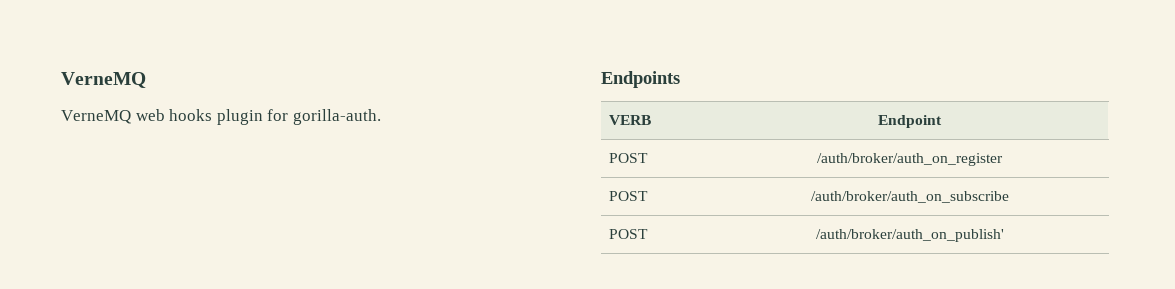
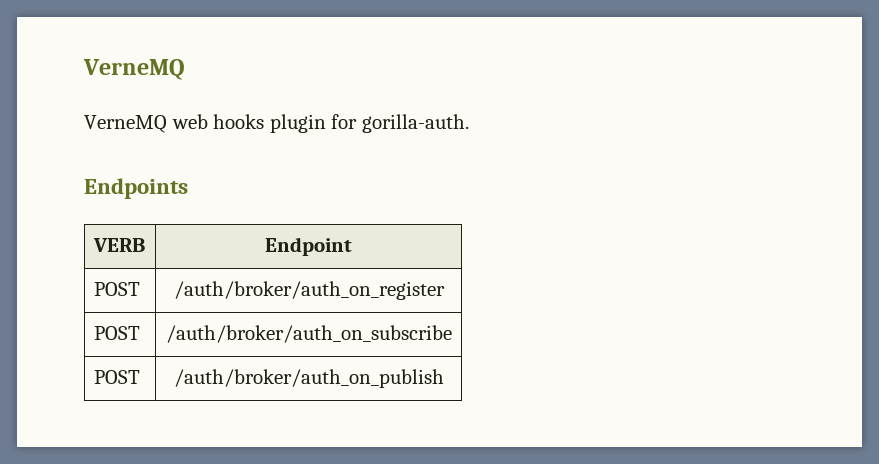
[815,229,1004,242] /auth/broker/auth_on_publish' -> [173,369,444,388] /auth/broker/auth_on_publish

